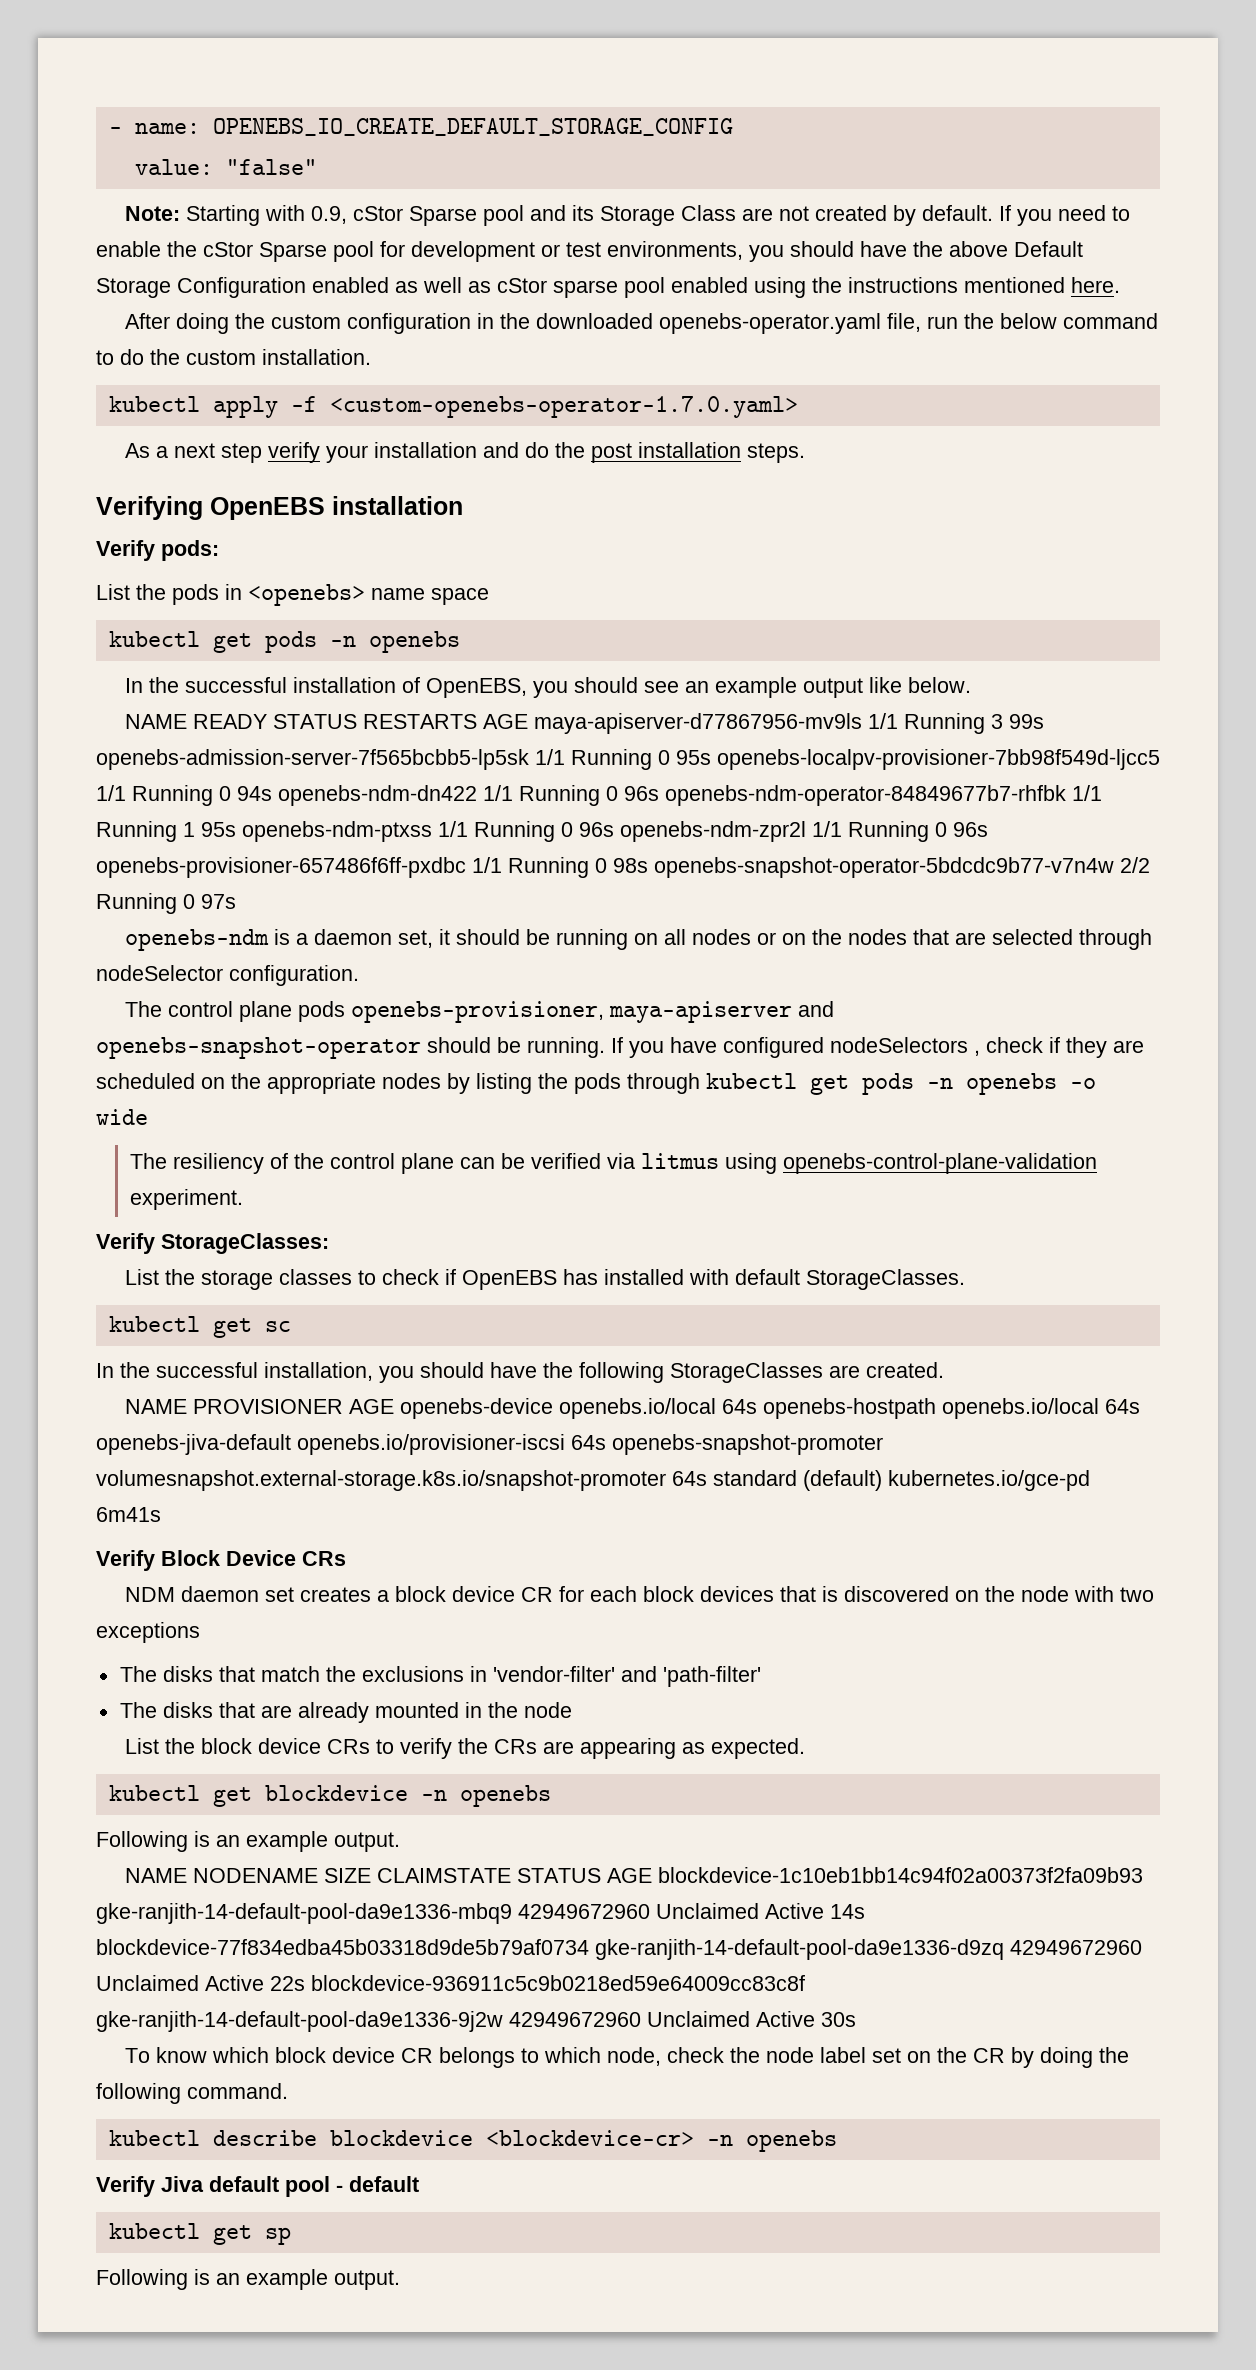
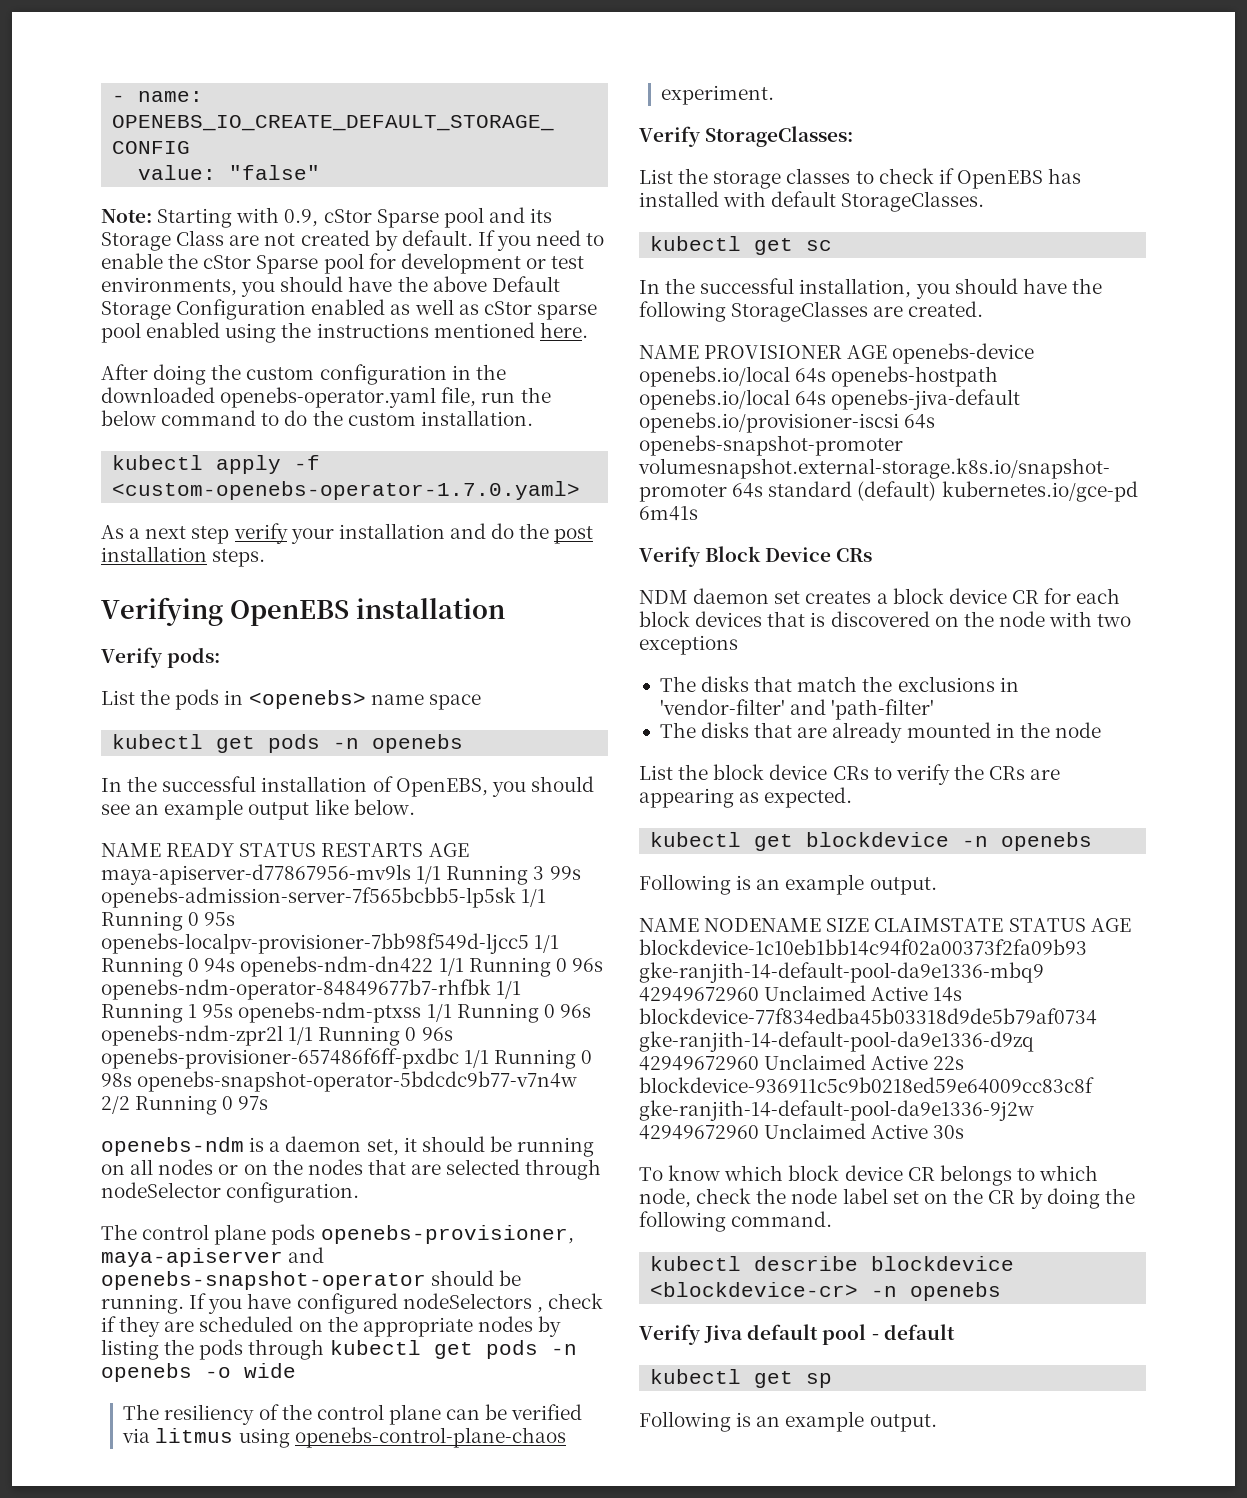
[783,1153,1098,1174] openebs-control-plane-validation -> [294,1427,566,1448] openebs-control-plane-chaos

